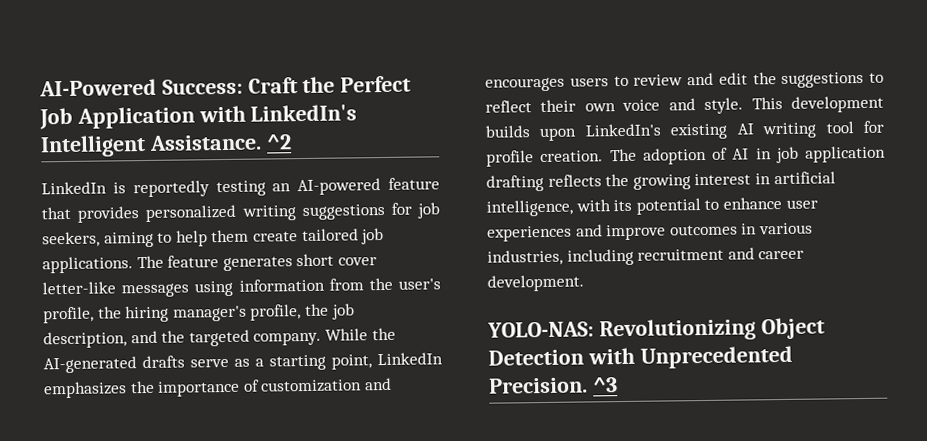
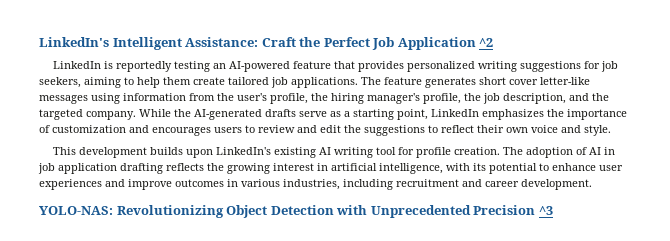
[39,78,243,97] AI-Powered Success: -> [39,37,259,50] LinkedIn's Intelligent Assistance:
[198,104,358,123] [40,134,262,158] with LinkedIn's Intelligent Assistance. -> (476, 43) none
(744, 105) none -> (611, 130) //
[488,377,588,394] Precision. -> [473,205,536,215] Precision

